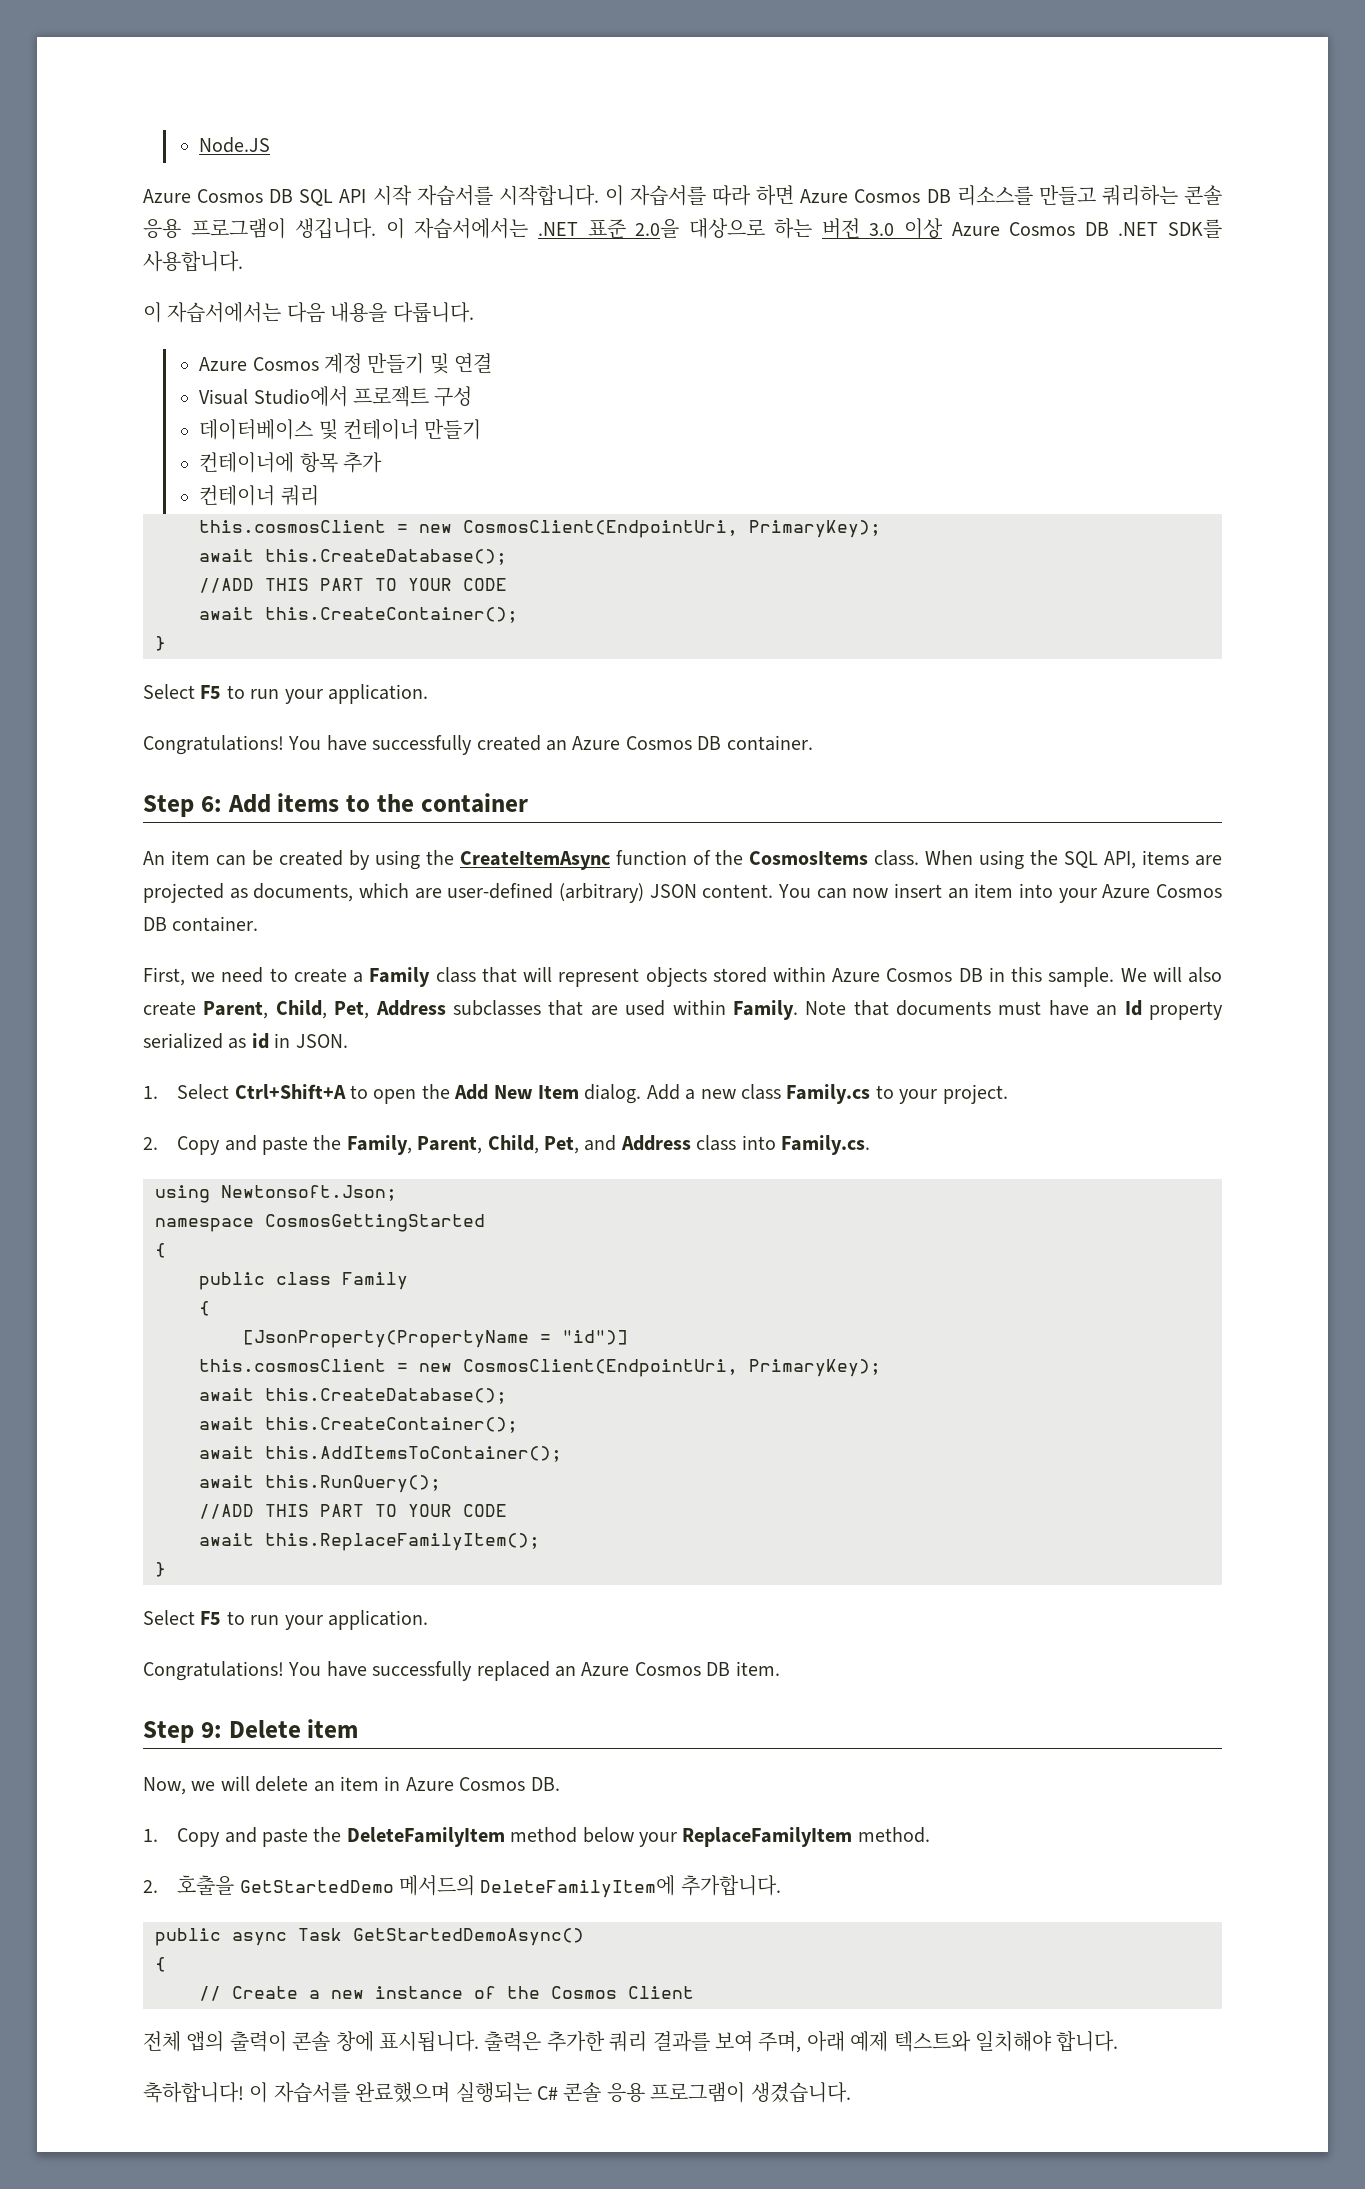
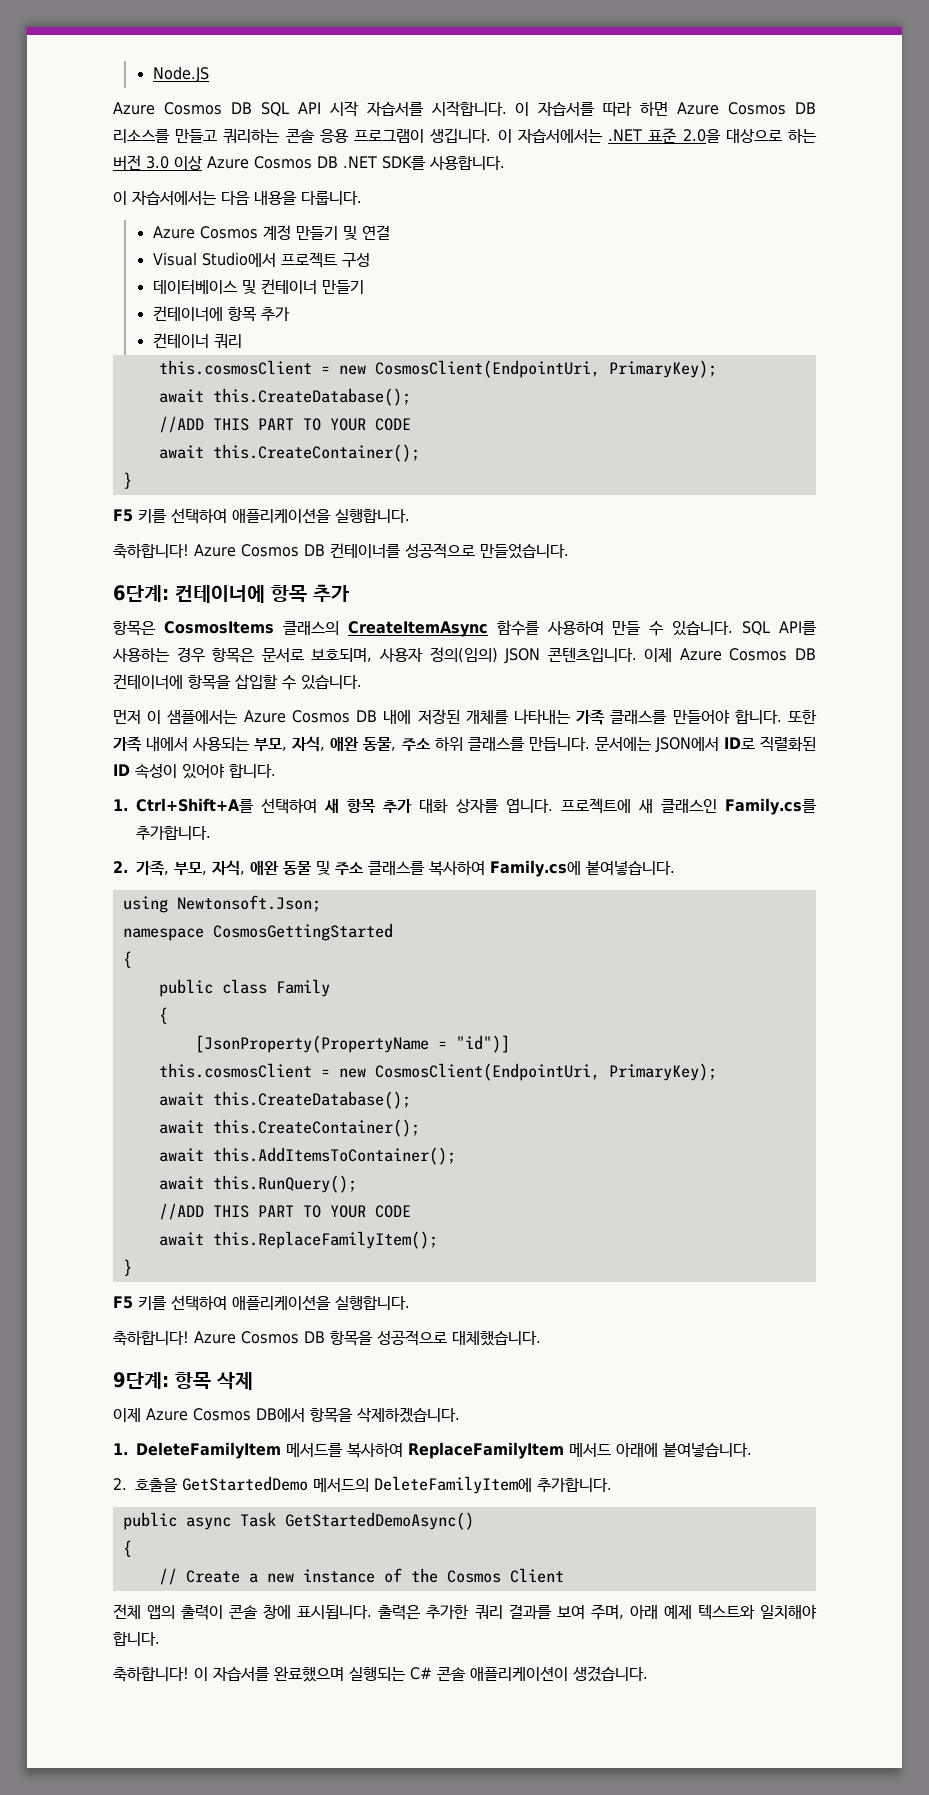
[143,684,428,704] [143,735,813,755] [143,793,528,817] [143,850,1223,870] [143,883,1222,903] [143,916,259,932] [143,967,1223,987] [143,1000,1224,1020] [143,1033,348,1049] [143,1084,1008,1104] [143,1135,870,1155] Select F5 to run your application. // Congratulations! You have successfully created an Azure Cosmos DB container. // Step 6: Add items to the container // An item can be created by using the CreateItemAsync function of the CosmosItems class. When using the SQL API, items are projected as documents, which are user-defined (arbitrary) JSON content. You can now insert an item into your Azure Cosmos DB container. // First, we need to create a Family class that will represent objects stored within Azure Cosmos DB in this sample. We will also create Parent, Child, Pet, Address subclasses that are used within Family. Note that documents must have an Id property serialized as id in JSON. // 1. Select Ctrl+Shift+A to open the Add New Item dialog. Add a new class Family.cs to your project. // 2. Copy and paste the Family, Parent, Child, Pet, and Address class into Family.cs. -> [113,508,410,524] [113,543,569,559] [113,584,349,603] [113,620,817,637] [112,647,817,664] [113,674,362,690] [113,709,817,725] [113,736,816,753] [113,763,276,779] [113,798,817,815] [136,826,211,840] [113,860,675,877] F5 키를 선택하여 애플리케이션을 실행합니다. // 축하합니다! Azure Cosmos DB 컨테이너를 성공적으로 만들었습니다. // 6단계: 컨테이너에 항목 추가 // 항목은 CosmosItems 클래스의 CreateItemAsync 함수를 사용하여 만들 수 있습니다. SQL API를 사용하는 경우 항목은 문서로 보호되며, 사용자 정의(임의) JSON 콘텐츠입니다. 이제 Azure Cosmos DB 컨테이너에 항목을 삽입할 수 있습니다. // 먼저 이 샘플에서는 Azure Cosmos DB 내에 저장된 개체를 나타내는 가족 클래스를 만들어야 합니다. 또한 가족 내에서 사용되는 부모, 자식, 애완 동물, 주소 하위 클래스를 만듭니다. 문서에는 JSON에서 ID로 직렬화된 ID 속성이 있어야 합니다. // 1. Ctrl+Shift+A를 선택하여 새 항목 추가 대화 상자를 엽니다. 프로젝트에 새 클래스인 Family.cs를 추가합니다. // 2. 가족, 부모, 자식, 애완 동물 및 주소 클래스를 복사하여 Family.cs에 붙여넣습니다.
[143,1610,428,1630] [143,1661,780,1681] [143,1719,359,1743] [143,1776,560,1795] [143,1827,930,1847] Select F5 to run your application. // Congratulations! You have successfully replaced an Azure Cosmos DB item. // Step 9: Delete item // Now, we will delete an item in Azure Cosmos DB. // 1. Copy and paste the DeleteFamilyItem method below your ReplaceFamilyItem method. -> [113,1295,410,1311] [113,1330,541,1346] [113,1372,253,1390] [113,1407,460,1423] [113,1442,752,1459] F5 키를 선택하여 애플리케이션을 실행합니다. // 축하합니다! Azure Cosmos DB 항목을 성공적으로 대체했습니다. // 9단계: 항목 삭제 // 이제 Azure Cosmos DB에서 항목을 삭제하겠습니다. // 1. DeleteFamilyItem 메서드를 복사하여 ReplaceFamilyItem 메서드 아래에 붙여넣습니다.
[606,2082,746,2103] 응용 프로그램이 -> [470,1666,568,1681] 애플리케이션이

